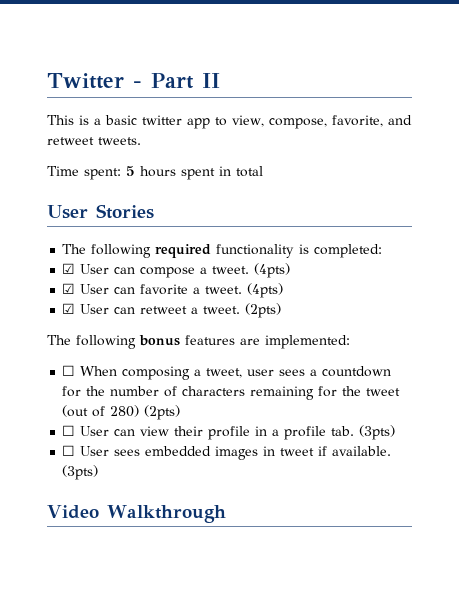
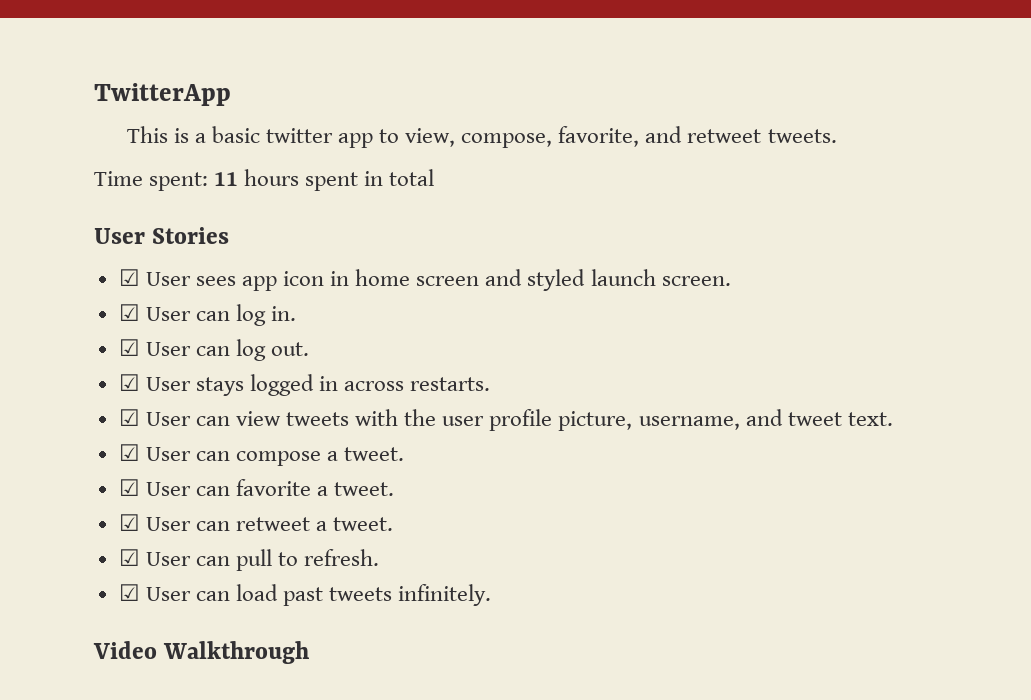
[47,73,220,89] Twitter - Part II -> [94,83,231,106] TwitterApp
[126,166,135,176] 5 -> [214,172,239,186] 11
[62,244,383,258] The following required functionality is completed: -> [118,269,731,291] [118,304,297,326] [118,339,310,361] [118,374,491,396] [118,409,893,431] ☑ User sees app icon in home screen and styled launch screen. // ☑ User can log in. // ☑ User can log out. // ☑ User stays logged in across restarts. // ☑ User can view tweets with the user profile picture, username, and tweet text.
[254,263,291,278] (4pts) -> (405, 454) none
[247,283,284,298] (4pts) -> (395, 489) none
[245,303,282,318] [47,335,350,349] [62,365,392,380] [62,386,401,400] [62,405,181,420] [62,425,396,440] [62,445,392,460] [62,465,99,480] (2pts) // The following bonus features are implemented: // ☐ When composing a tweet, user sees a countdown for the number of characters remaining for the tweet (out of 280) (2pts) // ☐ User can view their profile in a profile tab. (3pts) // ☐ User sees embedded images in tweet if available. (3pts) -> [118,549,380,571] [118,584,492,606] // ☑ User can pull to refresh. // ☑ User can load past tweets infinitely.

